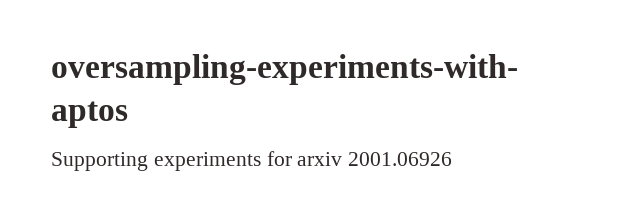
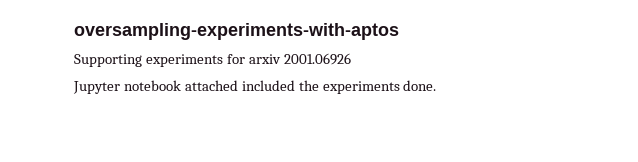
(453, 159) none -> [73,80,437,94] // Jupyter notebook attached included the experiments done.

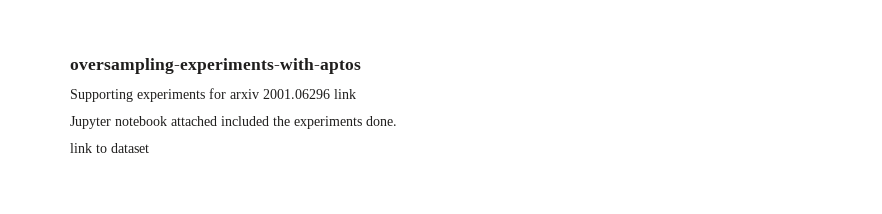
[283,53,351,65] 2001.06926 -> [263,89,356,99] 2001.06296 link
(437, 85) none -> [70,143,149,153] // link to dataset

